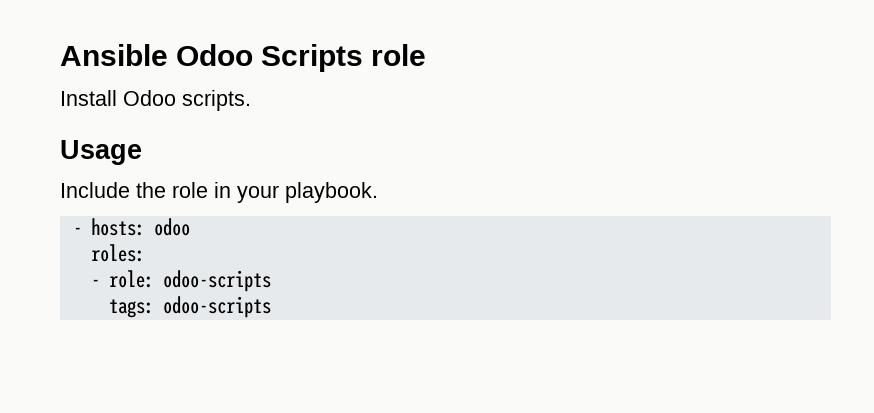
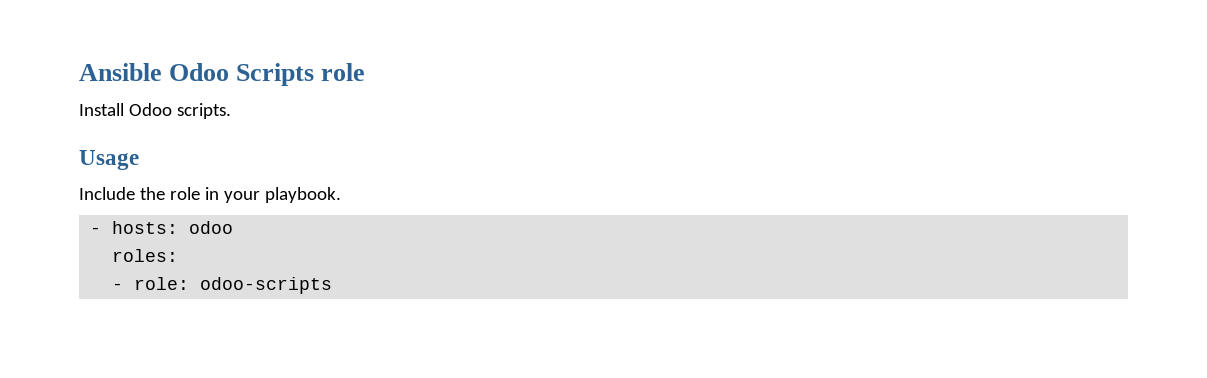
[108,296,271,318] // tags: odoo-scripts -> (333, 285) none

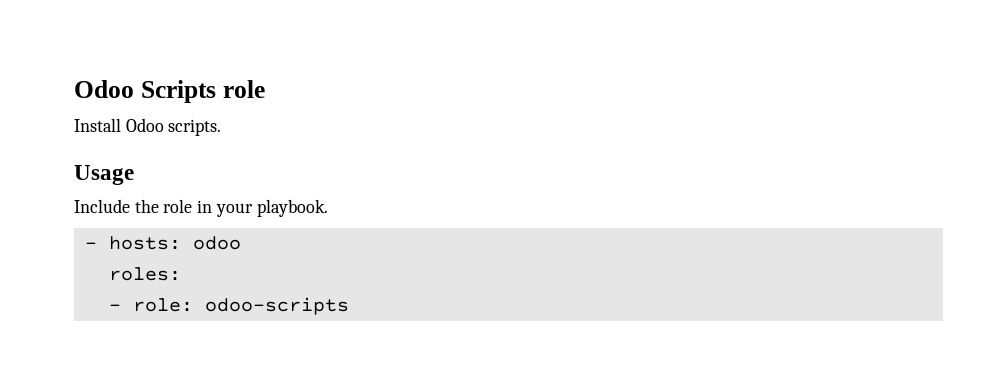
[79,63,162,81] Ansible -> (74, 89) none

